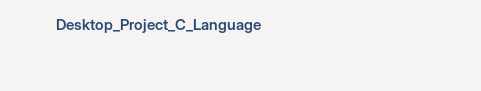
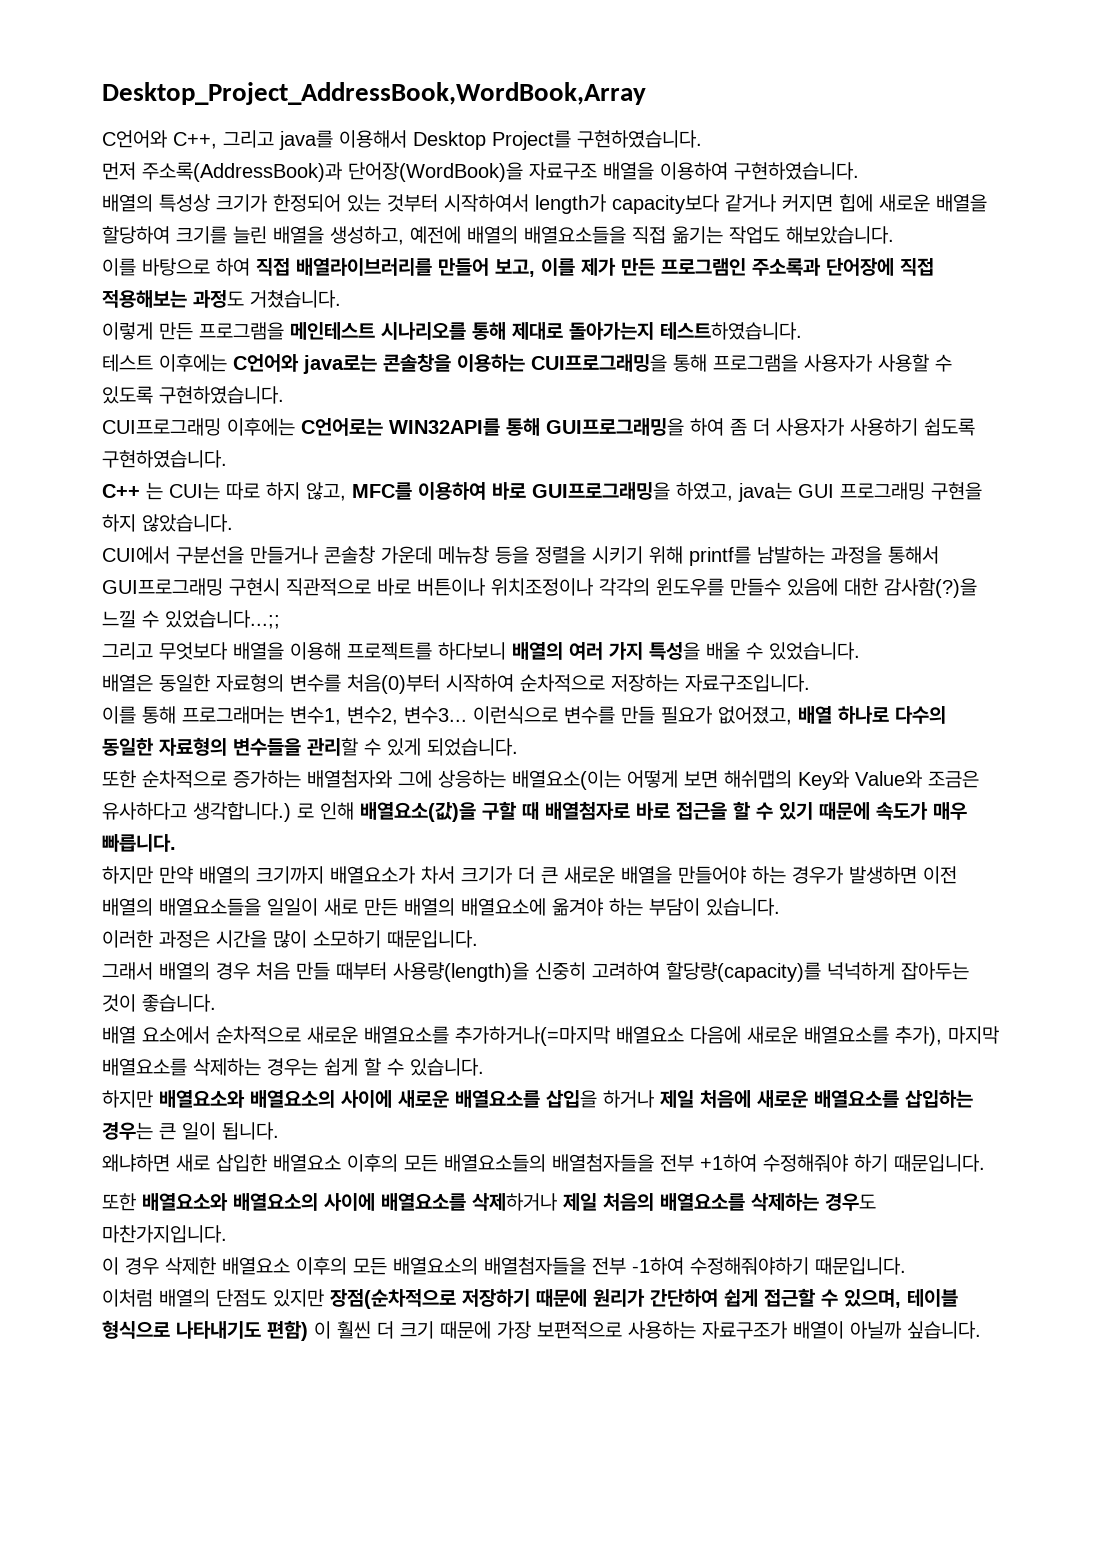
[56,19,261,33] Desktop_Project_C_Language -> [102,82,646,105] [102,130,702,150] [102,162,859,182] [102,194,987,214] [102,226,894,245] [102,258,934,277] [102,290,341,308] [102,322,802,340] [102,353,952,374] [102,386,284,404] [102,418,975,436] [102,450,227,468] [102,482,982,502] [102,514,233,532] [102,546,939,566] [102,578,977,598] [102,610,280,629] [102,642,860,660] [102,674,810,694] [102,706,946,725] [102,737,518,756] [102,770,979,790] [102,801,967,822] [102,834,176,852] [102,866,957,884] [102,898,780,916] [102,930,478,948] [102,962,969,982] [102,994,216,1012] [102,1026,999,1046] [102,1058,484,1076] [102,1090,973,1108] [102,1122,279,1140] [102,1154,985,1172] [102,1193,876,1211] [102,1225,227,1243] [102,1257,906,1275] [102,1288,958,1309] [102,1320,981,1341] Desktop_Project_AddressBook,WordBook,Array // C언어와 C++, 그리고 java를 이용해서 Desktop Project를 구현하였습니다. // 먼저 주소록(AddressBook)과 단어장(WordBook)을 자료구조 배열을 이용하여 구현하였습니다. // 배열의 특성상 크기가 한정되어 있는 것부터 시작하여서 length가 capacity보다 같거나 커지면 힙에 새로운 배열을 할당하여 크기를 늘린 배열을 생성하고, 예전에 배열의 배열요소들을 직접 옮기는 작업도 해보았습니다. // 이를 바탕으로 하여 직접 배열라이브러리를 만들어 보고, 이를 제가 만든 프로그램인 주소록과 단어장에 직접 적용해보는 과정도 거쳤습니다. // 이렇게 만든 프로그램을 메인테스트 시나리오를 통해 제대로 돌아가는지 테스트하였습니다. // 테스트 이후에는 C언어와 java로는 콘솔창을 이용하는 CUI프로그래밍을 통해 프로그램을 사용자가 사용할 수 있도록 구현하였습니다. // CUI프로그래밍 이후에는 C언어로는 WIN32API를 통해 GUI프로그래밍을 하여 좀 더 사용자가 사용하기 쉽도록 구현하였습니다. // C++ 는 CUI는 따로 하지 않고, MFC를 이용하여 바로 GUI프로그래밍을 하였고, java는 GUI 프로그래밍 구현을 하지 않았습니다. // CUI에서 구분선을 만들거나 콘솔창 가운데 메뉴창 등을 정렬을 시키기 위해 printf를 남발하는 과정을 통해서 GUI프로그래밍 구현시 직관적으로 바로 버튼이나 위치조정이나 각각의 윈도우를 만들수 있음에 대한 감사함(?)을 느낄 수 있었습니다...;; // 그리고 무엇보다 배열을 이용해 프로젝트를 하다보니 배열의 여러 가지 특성을 배울 수 있었습니다. // 배열은 동일한 자료형의 변수를 처음(0)부터 시작하여 순차적으로 저장하는 자료구조입니다. // 이를 통해 프로그래머는 변수1, 변수2, 변수3... 이런식으로 변수를 만들 필요가 없어졌고, 배열 하나로 다수의 동일한 자료형의 변수들을 관리할 수 있게 되었습니다. // 또한 순차적으로 증가하는 배열첨자와 그에 상응하는 배열요소(이는 어떻게 보면 해쉬맵의 Key와 Value와 조금은 유사하다고 생각합니다.) 로 인해 배열요소(값)을 구할 때 배열첨자로 바로 접근을 할 수 있기 때문에 속도가 매우 빠릅니다. // 하지만 만약 배열의 크기까지 배열요소가 차서 크기가 더 큰 새로운 배열을 만들어야 하는 경우가 발생하면 이전 배열의 배열요소들을 일일이 새로 만든 배열의 배열요소에 옮겨야 하는 부담이 있습니다. // 이러한 과정은 시간을 많이 소모하기 때문입니다. // 그래서 배열의 경우 처음 만들 때부터 사용량(length)을 신중히 고려하여 할당량(capacity)를 넉넉하게 잡아두는 것이 좋습니다. // 배열 요소에서 순차적으로 새로운 배열요소를 추가하거나(=마지막 배열요소 다음에 새로운 배열요소를 추가), 마지막 배열요소를 삭제하는 경우는 쉽게 할 수 있습니다. // 하지만 배열요소와 배열요소의 사이에 새로운 배열요소를 삽입을 하거나 제일 처음에 새로운 배열요소를 삽입하는 경우는 큰 일이 됩니다. // 왜냐하면 새로 삽입한 배열요소 이후의 모든 배열요소들의 배열첨자들을 전부 +1하여 수정해줘야 하기 때문입니다. // 또한 배열요소와 배열요소의 사이에 배열요소를 삭제하거나 제일 처음의 배열요소를 삭제하는 경우도 마찬가지입니다. // 이 경우 삭제한 배열요소 이후의 모든 배열요소의 배열첨자들을 전부 -1하여 수정해줘야하기 때문입니다. // 이처럼 배열의 단점도 있지만 장점(순차적으로 저장하기 때문에 원리가 간단하여 쉽게 접근할 수 있으며, 테이블 형식으로 나타내기도 편함) 이 훨씬 더 크기 때문에 가장 보편적으로 사용하는 자료구조가 배열이 아닐까 싶습니다.

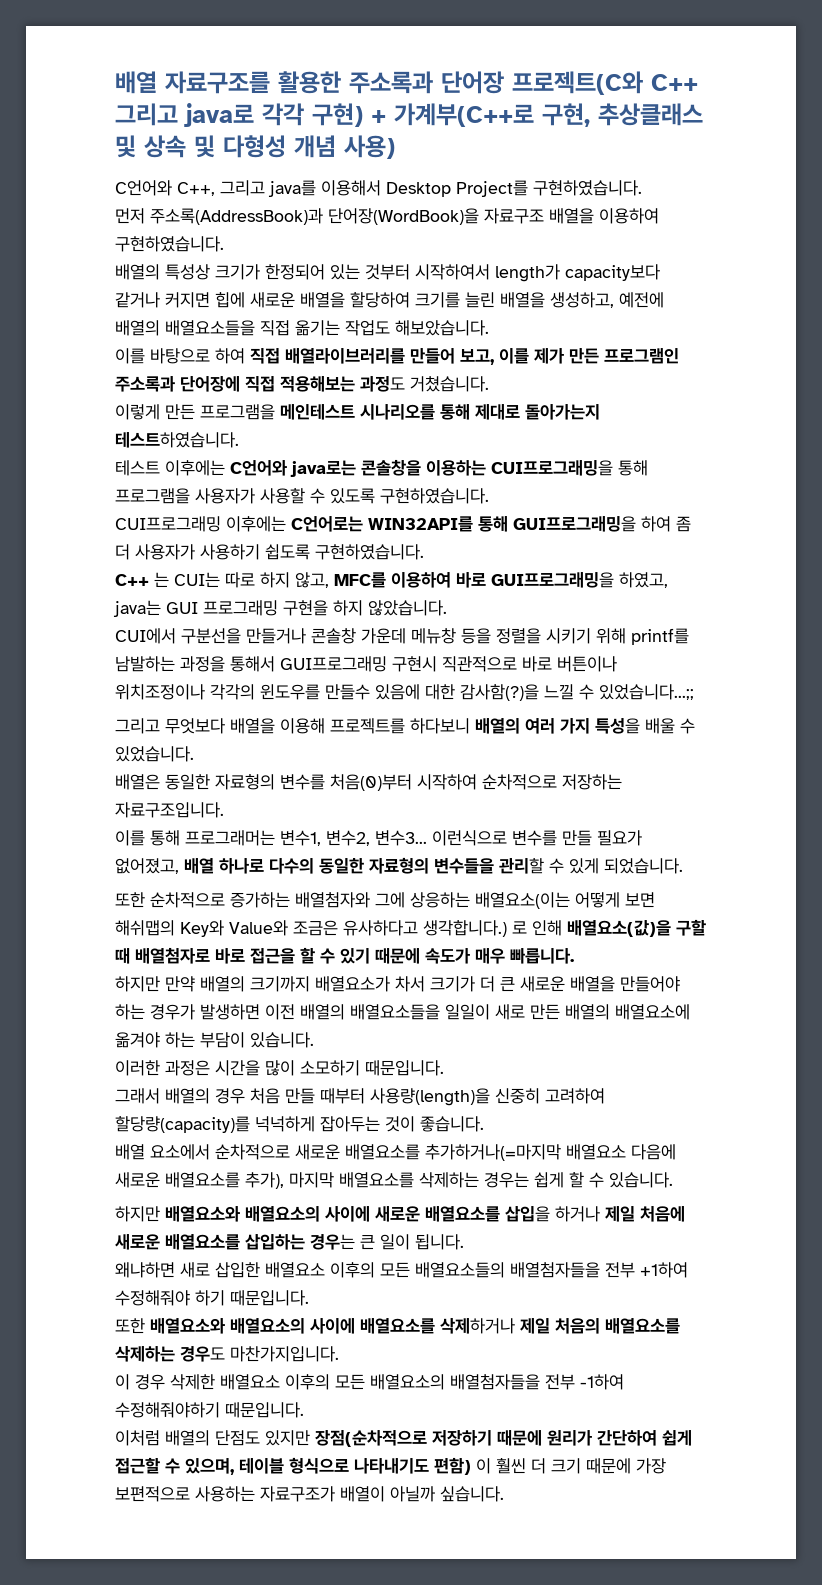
[102,82,646,105] Desktop_Project_AddressBook,WordBook,Array -> [115,71,698,95] [115,103,703,127] [115,135,395,159] 배열 자료구조를 활용한 주소록과 단어장 프로젝트(C와 C++ 그리고 java로 각각 구현) + 가계부(C++로 구현, 추상클래스 및 상속 및 다형성 개념 사용)

